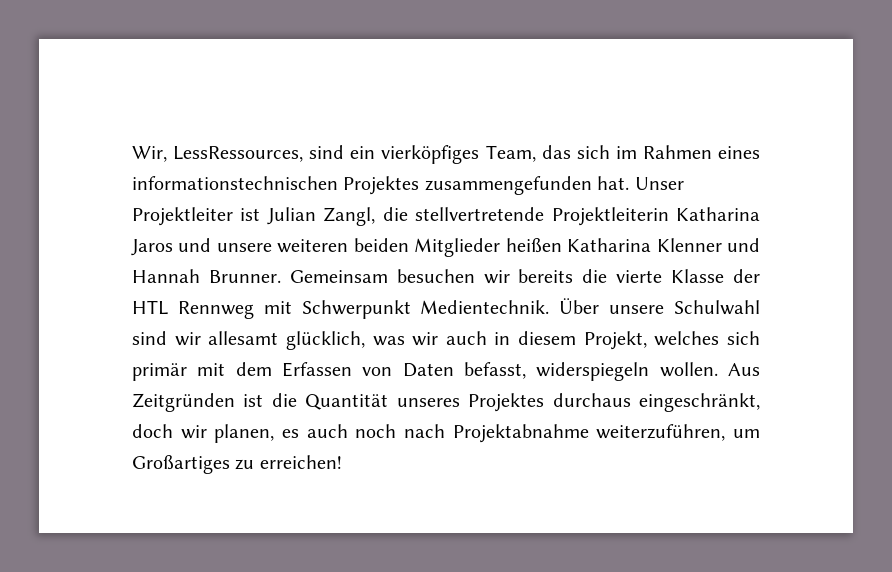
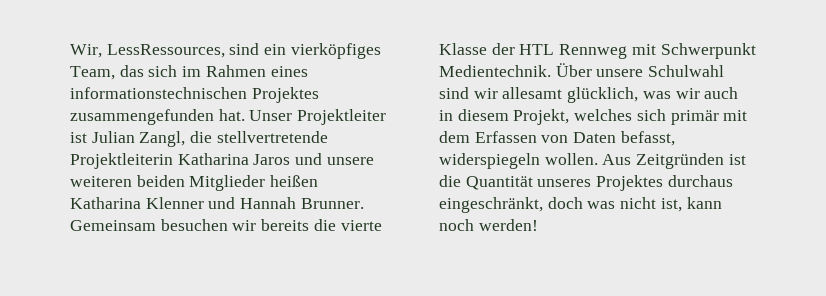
[180,424,760,443] [132,455,342,474] wir planen, es auch noch nach Projektabnahme weiterzuführen, um Großartiges zu erreichen! -> [587,197,722,212] [439,219,538,231] was nicht ist, kann noch werden!

